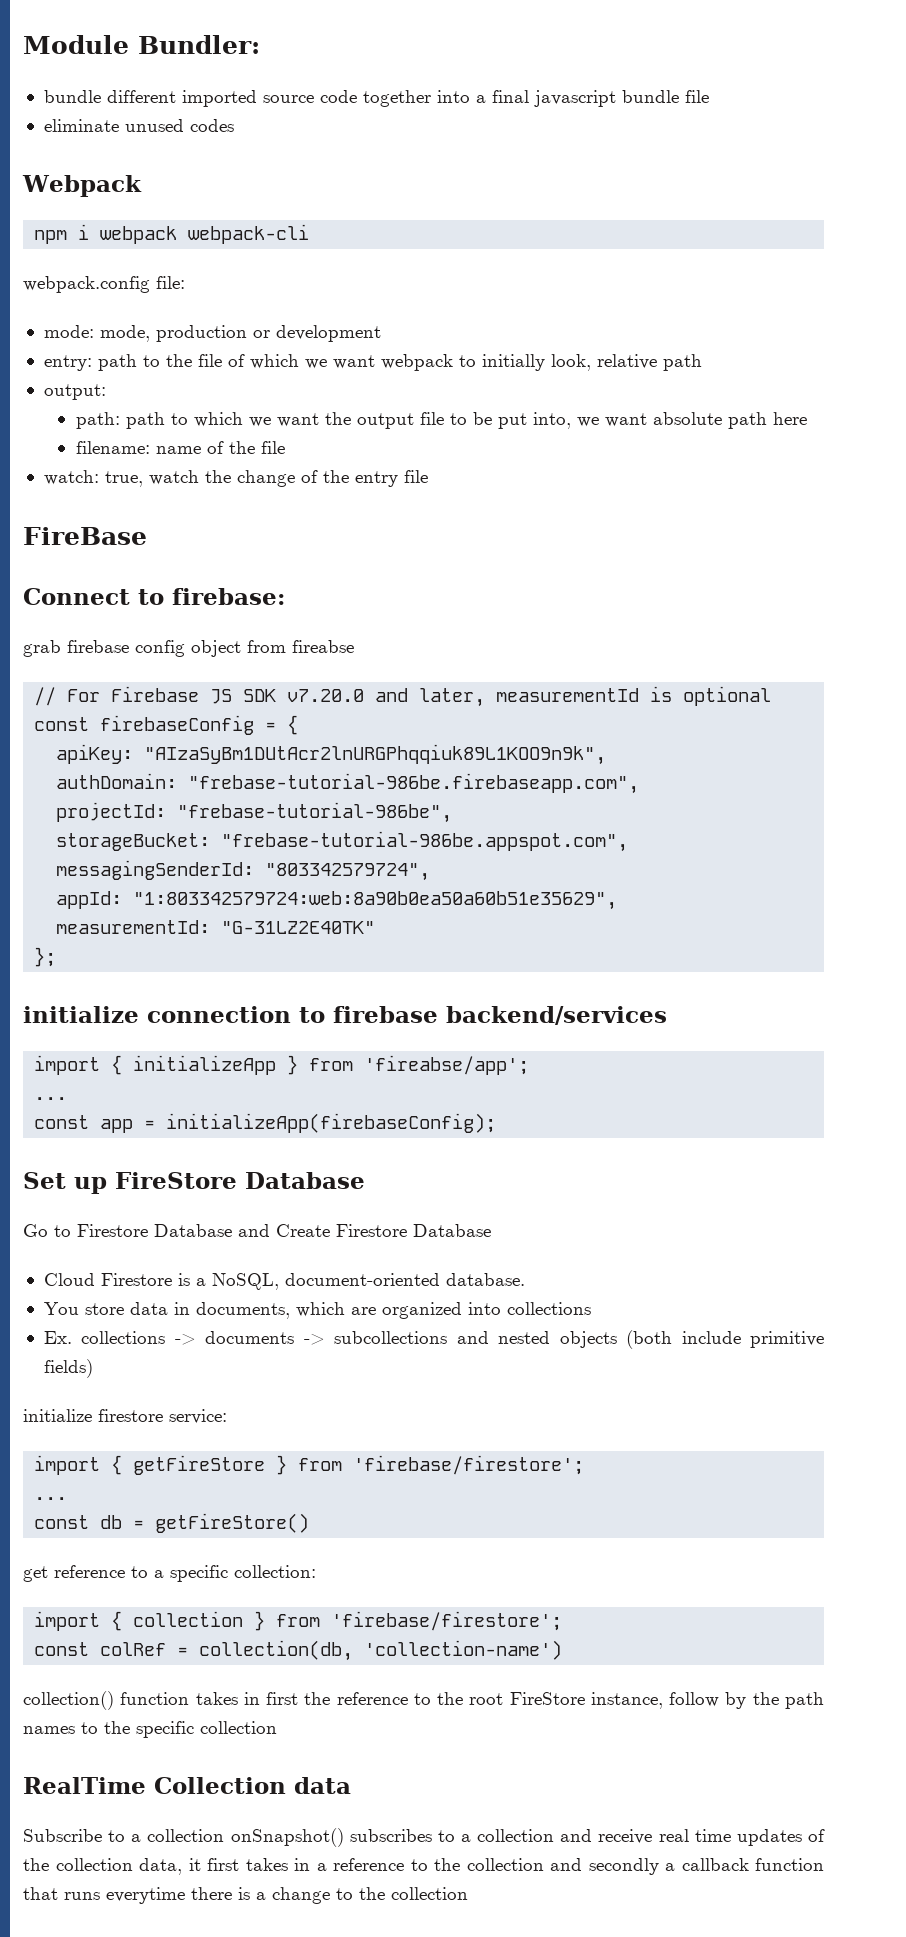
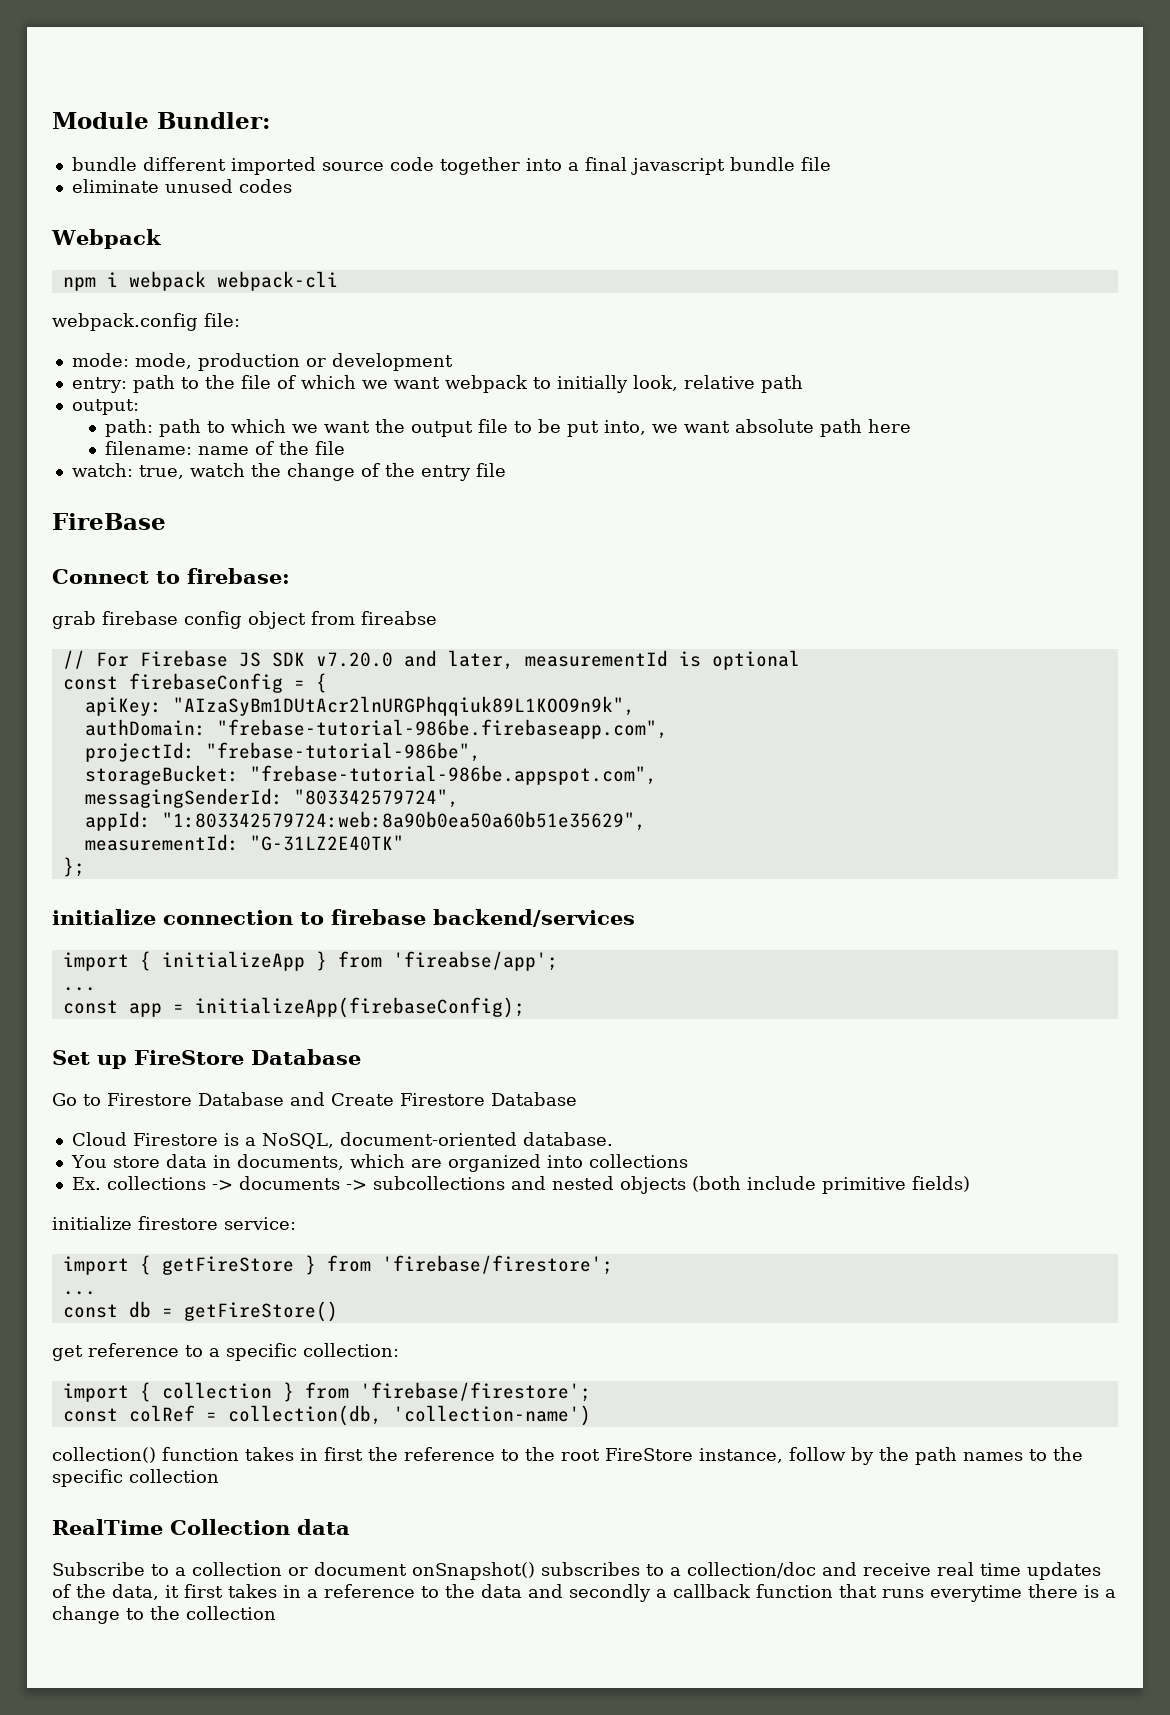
(225, 1835) none -> [288,1562,407,1576] or document
[477,1829,555,1842] collection -> [687,1562,816,1578] collection/doc
[55,1858,133,1871] collection -> (106, 1591) none
[466,1858,544,1871] collection -> [481,1584,522,1598] data

